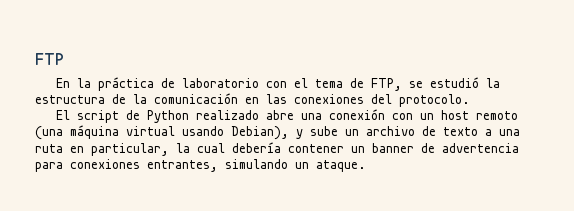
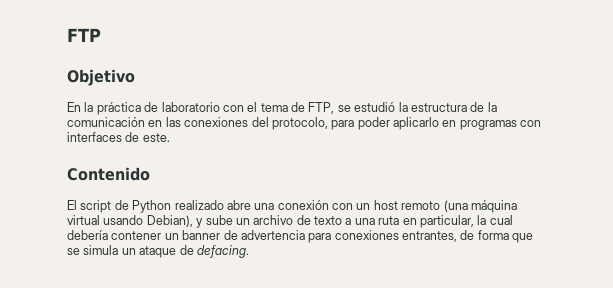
(64, 59) none -> [67,69,135,86] // Objetivo
[399,94,470,107] protocolo. -> [271,117,542,130] [67,132,170,142] [67,167,150,181] protocolo, para poder aplicarlo en programas con interfaces de este. // Contenido
[225,159,366,172] simulando un ataque. -> [460,230,534,243] [67,245,249,258] de forma que se simula un ataque de defacing.

